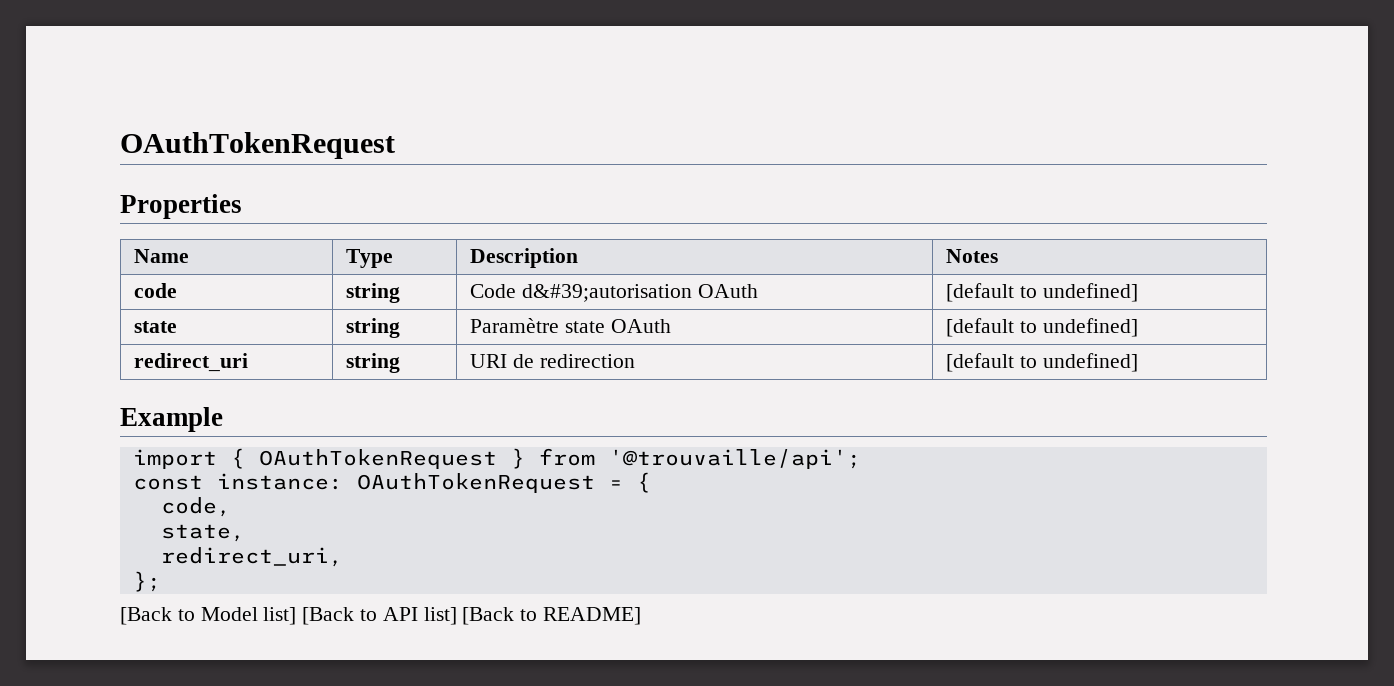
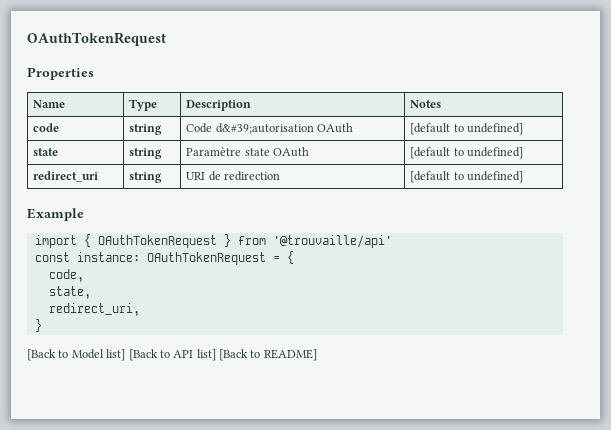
[608,449,861,469] '@trouvaille/api'; -> [272,235,392,248] '@trouvaille/api'
[132,571,161,592] }; -> [34,319,42,332] }

